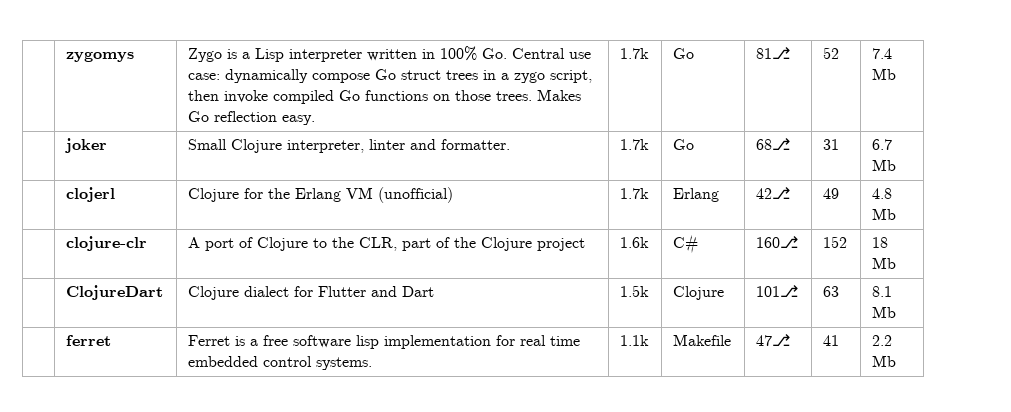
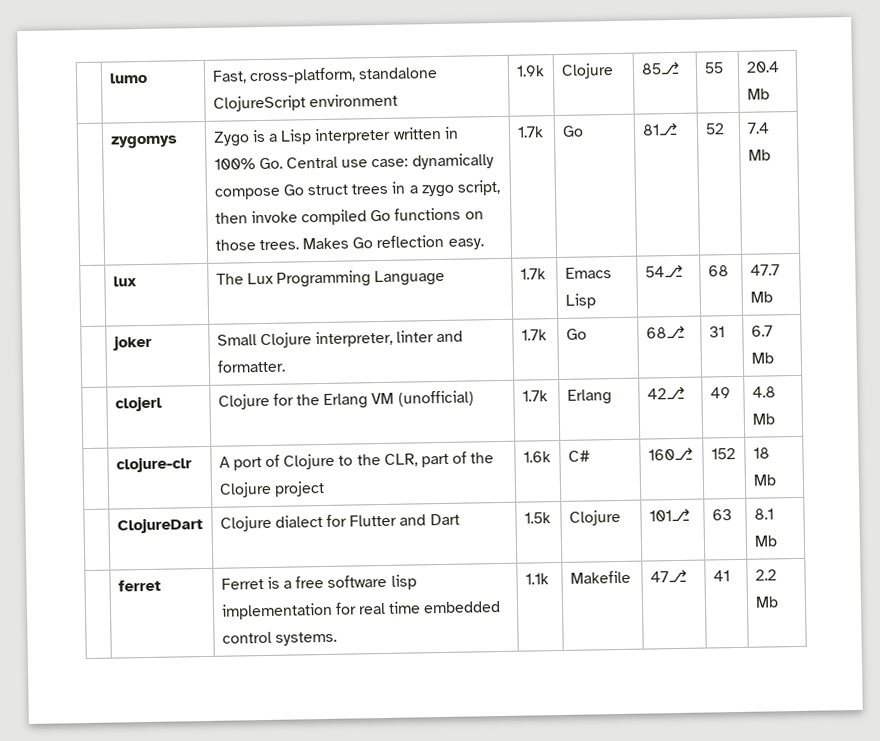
(66, 56) none -> [108,72,148,84] [211,66,439,85] [212,93,398,112] [515,65,545,77] [560,63,614,79] [640,61,680,75] [703,62,724,74] [745,61,779,73] [746,88,770,100] | lumo | Fast, cross-platform, standalone ClojureScript environment | 1.9k | Clojure | 85⎇ | 55 | 20.4 Mb //
(897, 74) none -> [112,276,137,287] [215,269,446,288] [519,268,546,280] [564,267,612,279] [564,293,596,309] [644,264,683,278] [707,265,729,277] [749,264,780,276] [749,291,773,303] // | lux | The Lux Programming Language | 1.7k | Emacs Lisp | 54⎇ | 68 | 47.7 Mb

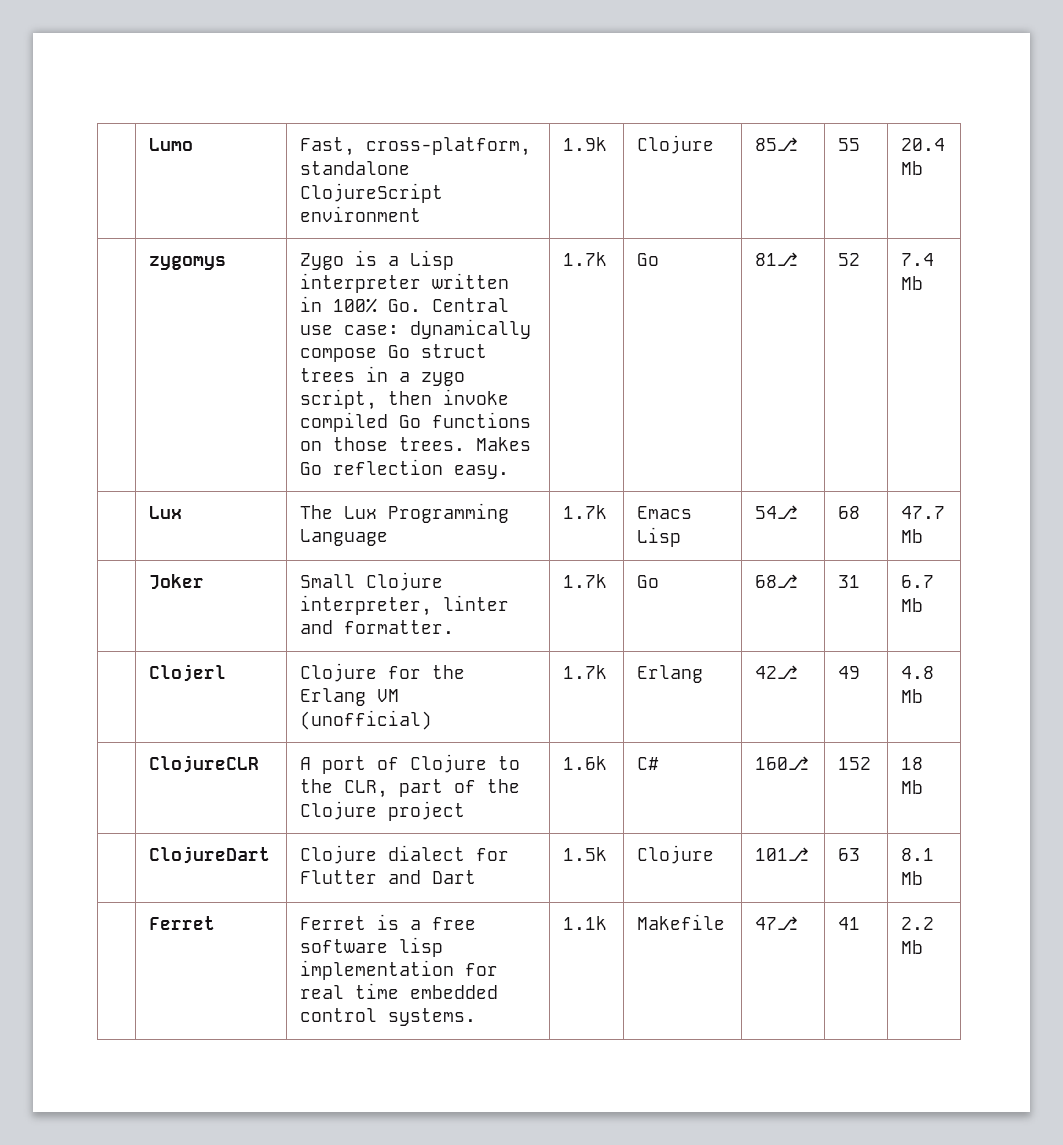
[108,72,148,84] | lumo -> [149,138,194,151] | Lumo
[112,276,137,287] lux -> [149,506,183,519] Lux
[111,335,152,351] joker -> [149,574,205,589] Joker
[114,396,162,412] clojerl -> [149,664,227,682] Clojerl
[115,457,192,473] clojure-clr -> [149,755,260,773] ClojureCLR
[117,579,161,592] ferret -> [149,916,216,930] Ferret

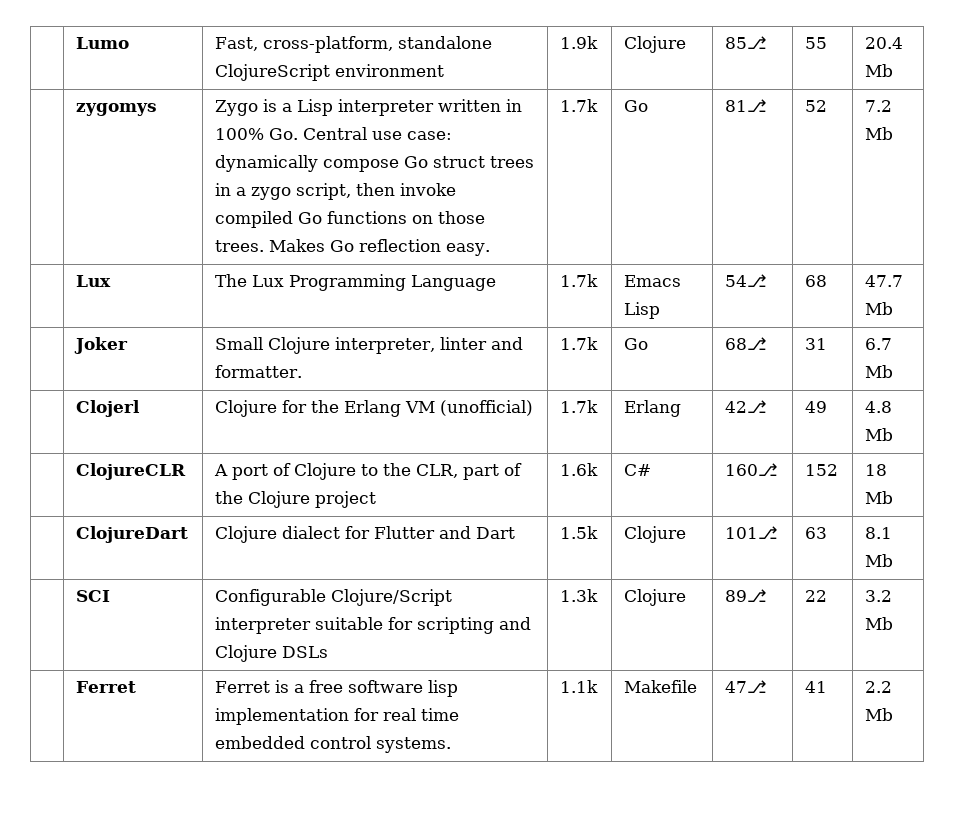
[901,253,935,266] 7.4 -> [864,100,892,112] 7.2
(924, 878) none -> [75,590,110,602] [214,589,452,606] [214,617,531,634] [214,645,328,662] [559,589,598,602] [623,589,686,606] [724,589,767,602] [804,590,827,602] [864,590,892,602] [864,617,893,630] // | SCI | Configurable Clojure/Script interpreter suitable for scripting and Clojure DSLs | 1.3k | Clojure | 89⎇ | 22 | 3.2 Mb

